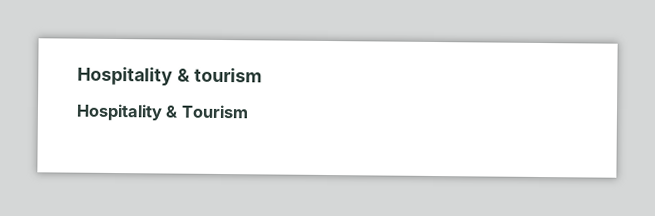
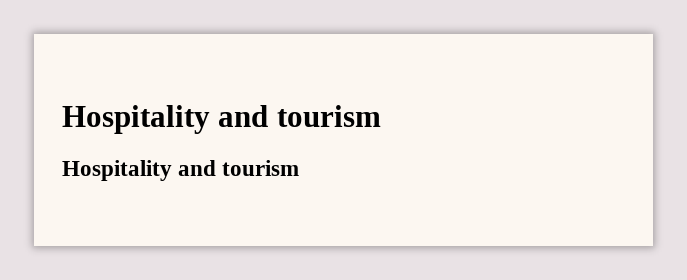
[77,66,190,86] Hospitality & -> [62,105,269,134] Hospitality and
[165,104,249,119] & Tourism -> [178,160,300,176] and tourism

